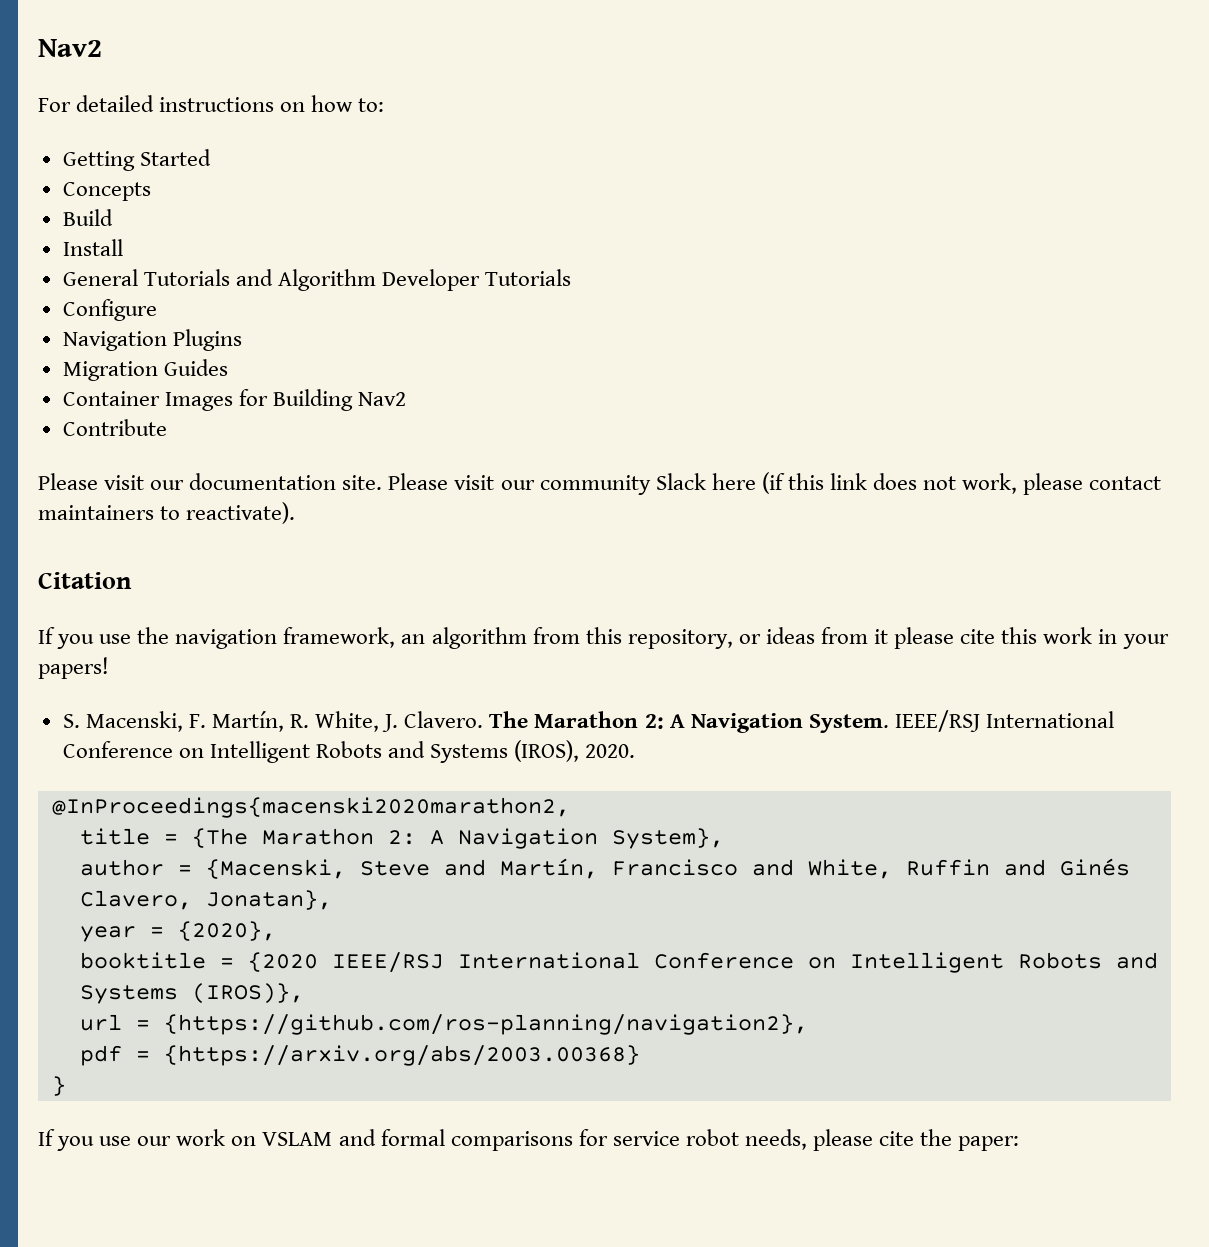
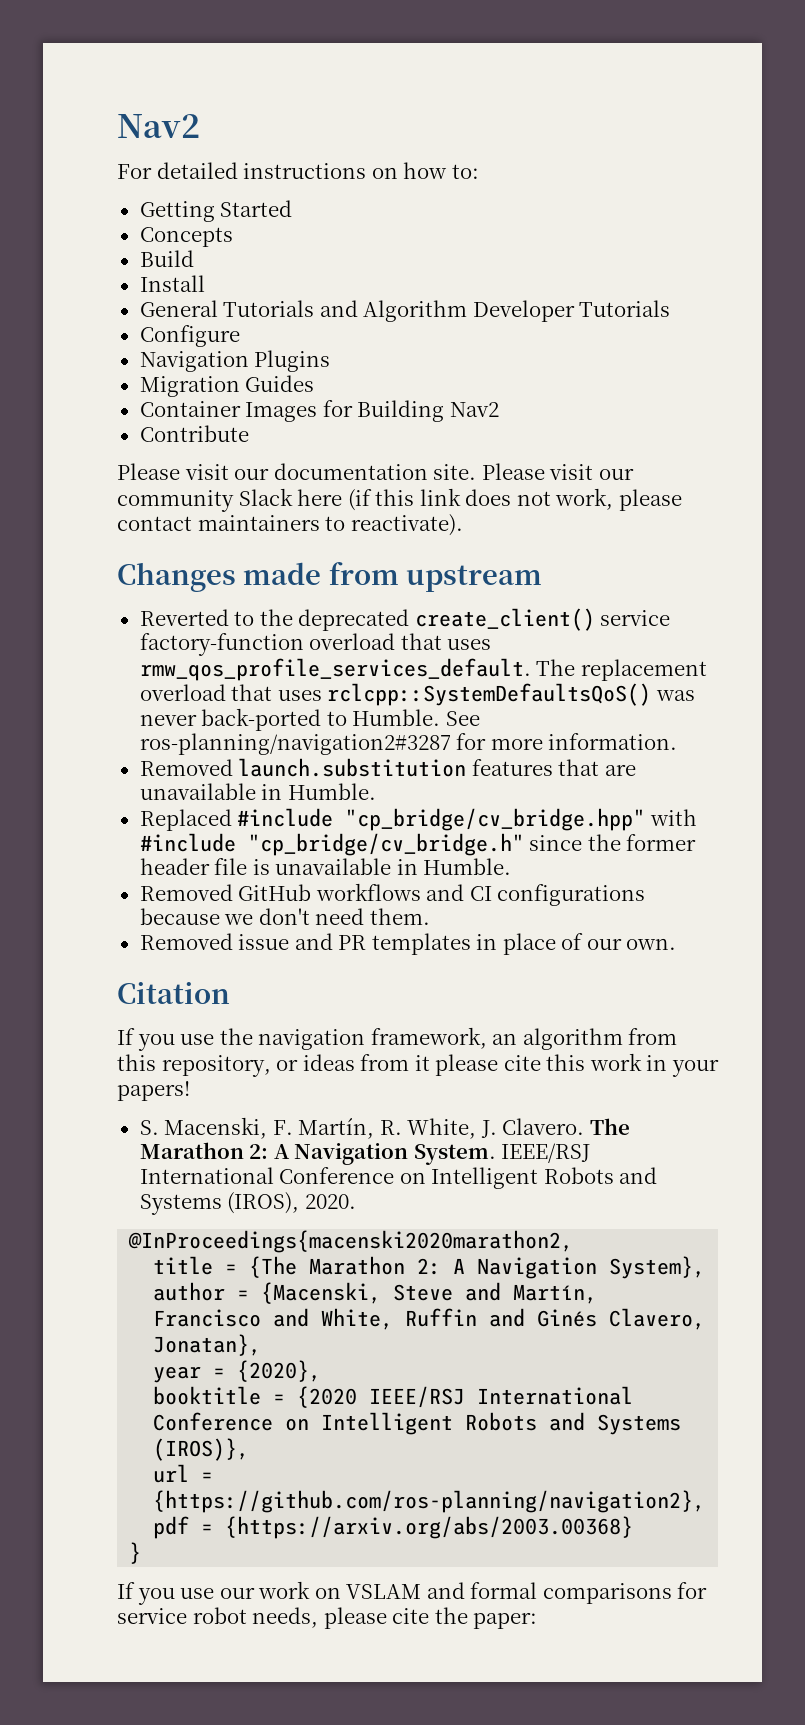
(296, 513) none -> [117,562,543,592] [139,608,671,631] [139,633,492,656] [139,658,707,681] [139,683,695,706] [139,708,480,731] [139,733,678,755] [139,758,636,777] [139,783,376,800] [139,808,697,831] [139,833,697,856] [139,858,512,875] [139,883,646,906] [139,908,430,925] [139,933,677,955] // Changes made from upstream // Reverted to the deprecated create_client() service factory-function overload that uses rmw_qos_profile_services_default. The replacement overload that uses rclcpp::SystemDefaultsQoS() was never back-ported to Humble. See ros-planning/navigation2#3287 for more information. // Removed launch.substitution features that are unavailable in Humble. // Replaced #include "cp_bridge/cv_bridge.hpp" with #include "cp_bridge/cv_bridge.h" since the former header file is unavailable in Humble. // Removed GitHub workflows and CI configurations because we don't need them. // Removed issue and PR templates in place of our own.

